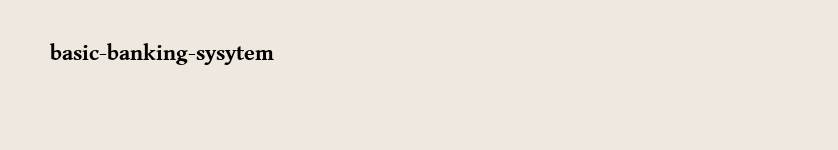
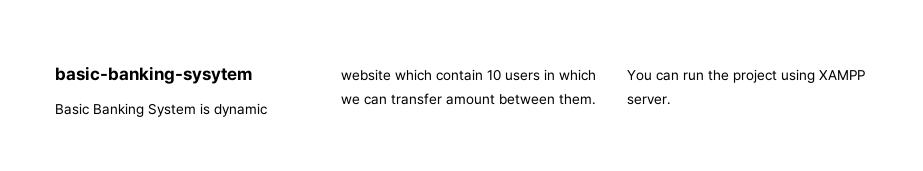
(274, 54) none -> [55,103,267,117] [341,69,596,81] [341,93,596,105] [627,69,865,83] [627,96,671,105] // Basic Banking System is dynamic website which contain 10 users in which we can transfer amount between them. You can run the project using XAMPP server.

